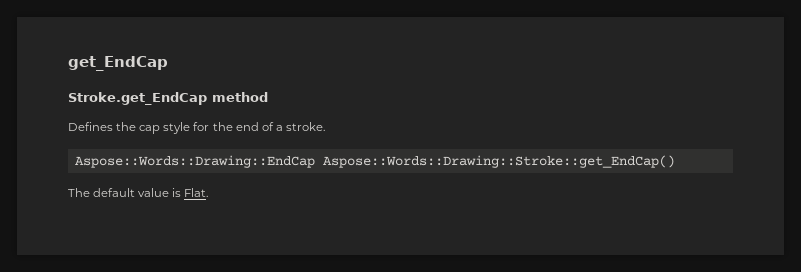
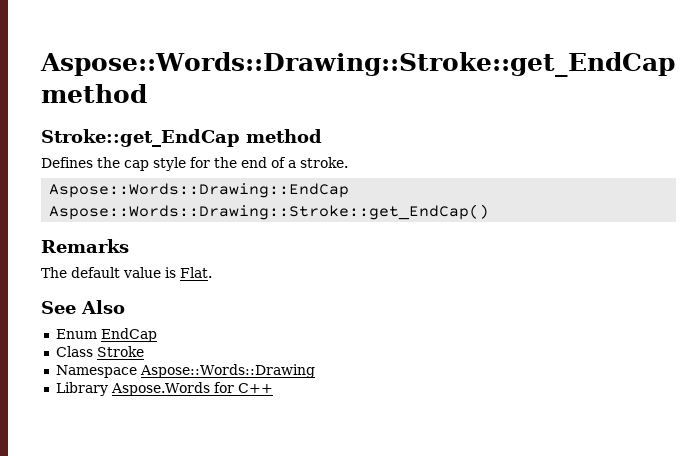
[68,56,168,71] [68,92,207,105] get_EndCap // Stroke.get_EndCap -> [40,52,675,77] [41,84,147,103] [41,129,240,147] Aspose::Words::Drawing::Stroke::get_EndCap method // Stroke::get_EndCap
(675, 161) none -> [41,239,129,253] // Remarks
(209, 192) none -> [41,300,125,314] [55,328,157,342] [55,346,144,357] [55,364,315,378] [55,382,273,396] // See Also // Enum EndCap // Class Stroke // Namespace Aspose::Words::Drawing // Library Aspose.Words for C++

